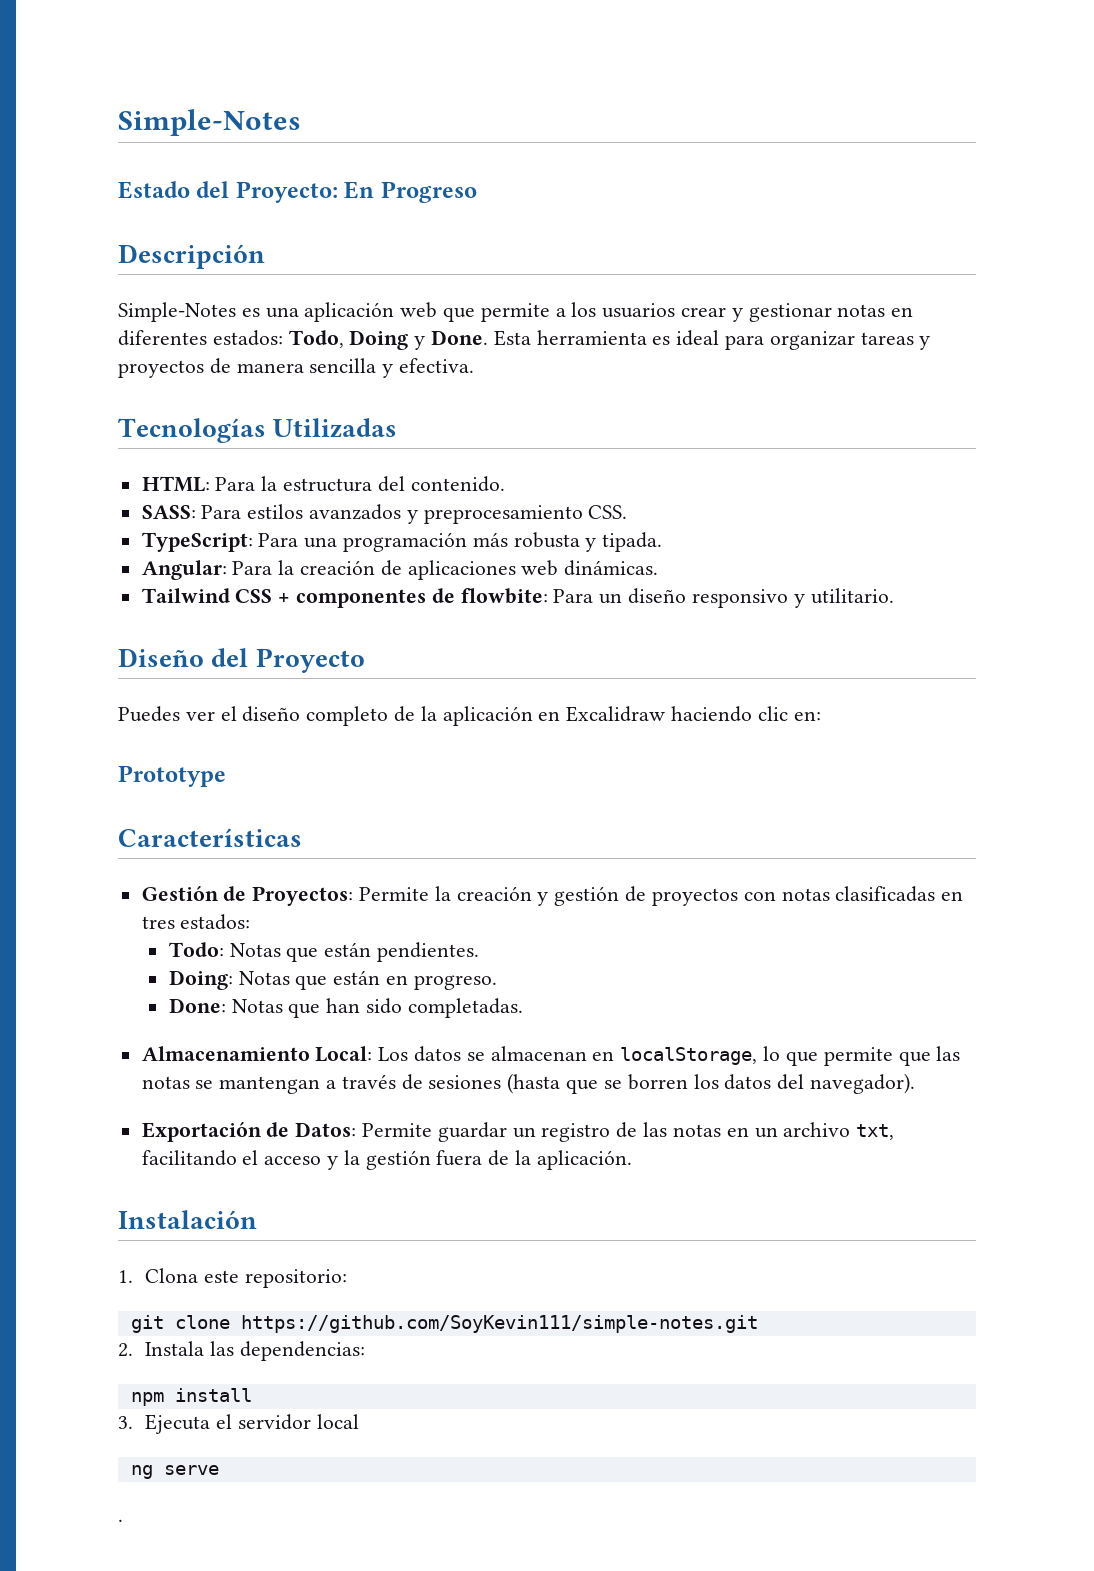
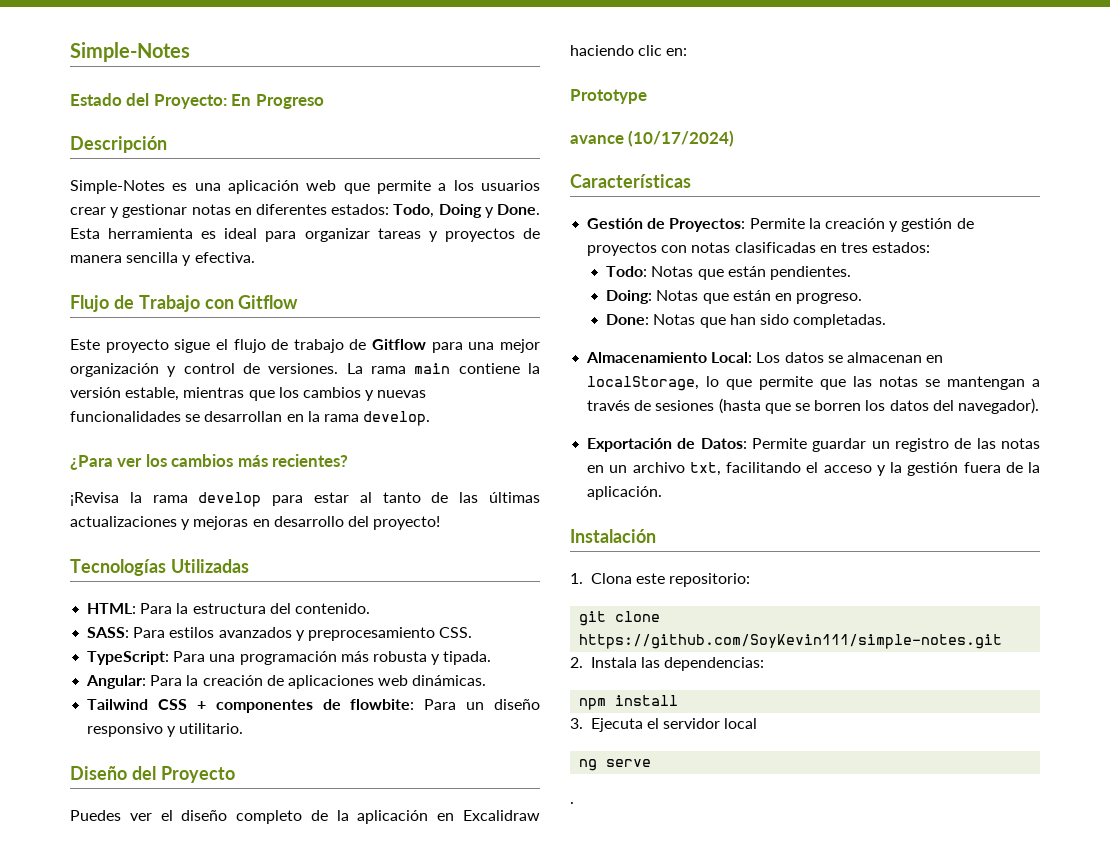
(475, 365) none -> [70,295,299,312] [70,339,540,353] [70,363,540,377] [70,387,427,401] [70,411,431,426] [70,454,349,470] [70,492,540,507] [70,516,441,530] // Flujo de Trabajo con Gitflow // Este proyecto sigue el flujo de trabajo de Gitflow para una mejor organización y control de versiones. La rama main contiene la versión estable, mientras que los cambios y nuevas funcionalidades se desarrollan en la rama develop. // ¿Para ver los cambios más recientes? // ¡Revisa la rama develop para estar al tanto de las últimas actualizaciones y mejoras en desarrollo del proyecto!
(226, 776) none -> [570,130,735,147] // avance (10/17/2024)

